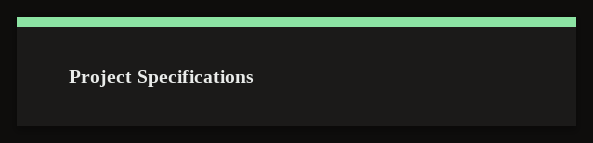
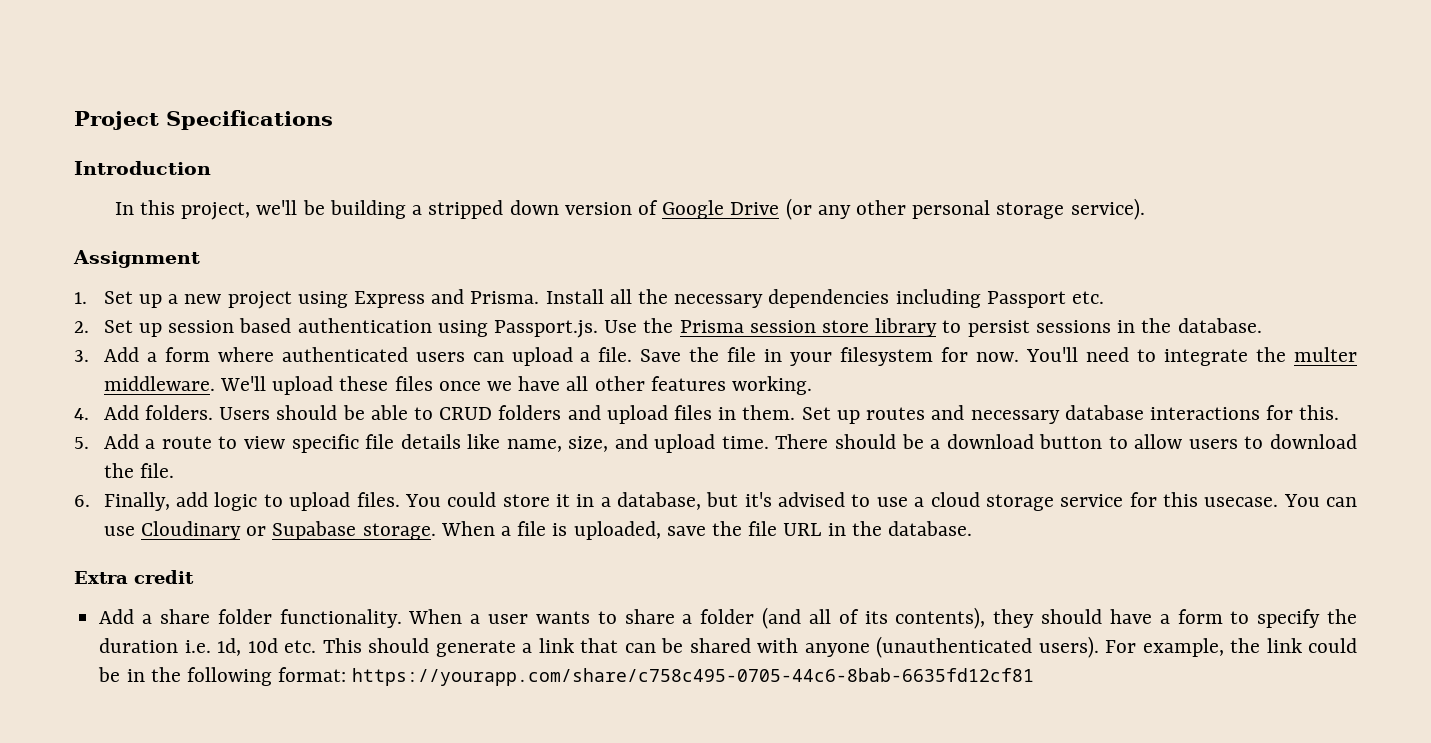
(255, 78) none -> [74,161,211,175] [114,198,1145,220] [73,250,200,268] [74,289,1105,309] [74,318,1262,338] [74,347,1358,366] [103,376,813,395] [74,405,1340,424] [74,434,1357,453] [103,463,174,478] [74,492,1357,511] [103,521,973,540] [74,570,194,584] [99,607,1357,629] [99,636,1358,658] [98,667,1035,686] // Introduction // In this project, we'll be building a stripped down version of Google Drive (or any other personal storage service). // Assignment // 1. Set up a new project using Express and Prisma. Install all the necessary dependencies including Passport etc. // 2. Set up session based authentication using Passport.js. Use the Prisma session store library to persist sessions in the database. // 3. Add a form where authenticated users can upload a file. Save the file in your filesystem for now. You'll need to integrate the multer middleware. We'll upload these files once we have all other features working. // 4. Add folders. Users should be able to CRUD folders and upload files in them. Set up routes and necessary database interactions for this. // 5. Add a route to view specific file details like name, size, and upload time. There should be a download button to allow users to download the file. // 6. Finally, add logic to upload files. You could store it in a database, but it's advised to use a cloud storage service for this usecase. You can use Cloudinary or Supabase storage. When a file is uploaded, save the file URL in the database. // Extra credit // Add a share folder functionality. When a user wants to share a folder (and all of its contents), they should have a form to specify the duration i.e. 1d, 10d etc. This should generate a link that can be shared with anyone (unauthenticated users). For example, the link could be in the following format: https://yourapp.com/share/c758c495-0705-44c6-8bab-6635fd12cf81

